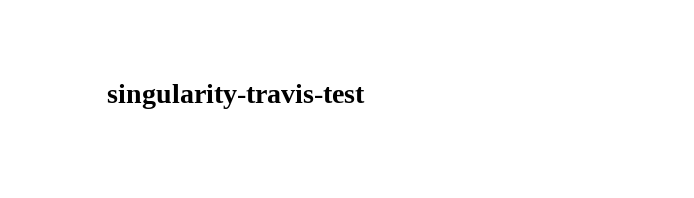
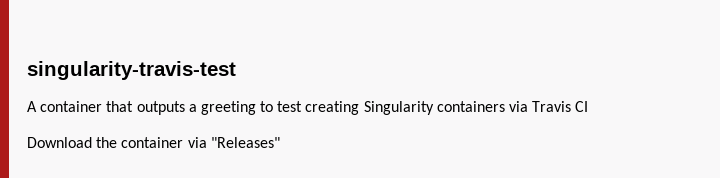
(365, 96) none -> [27,101,589,115] [27,137,280,148] // A container that outputs a greeting to test creating Singularity containers via Travis CI // Download the container via "Releases"

